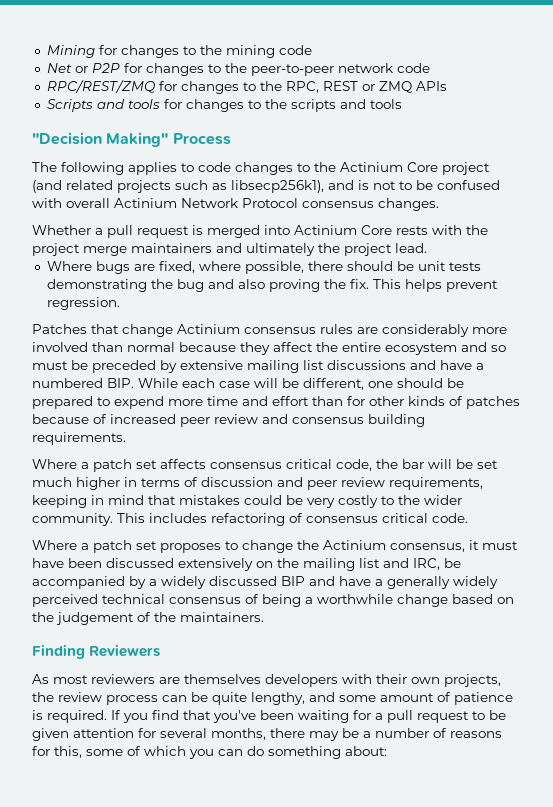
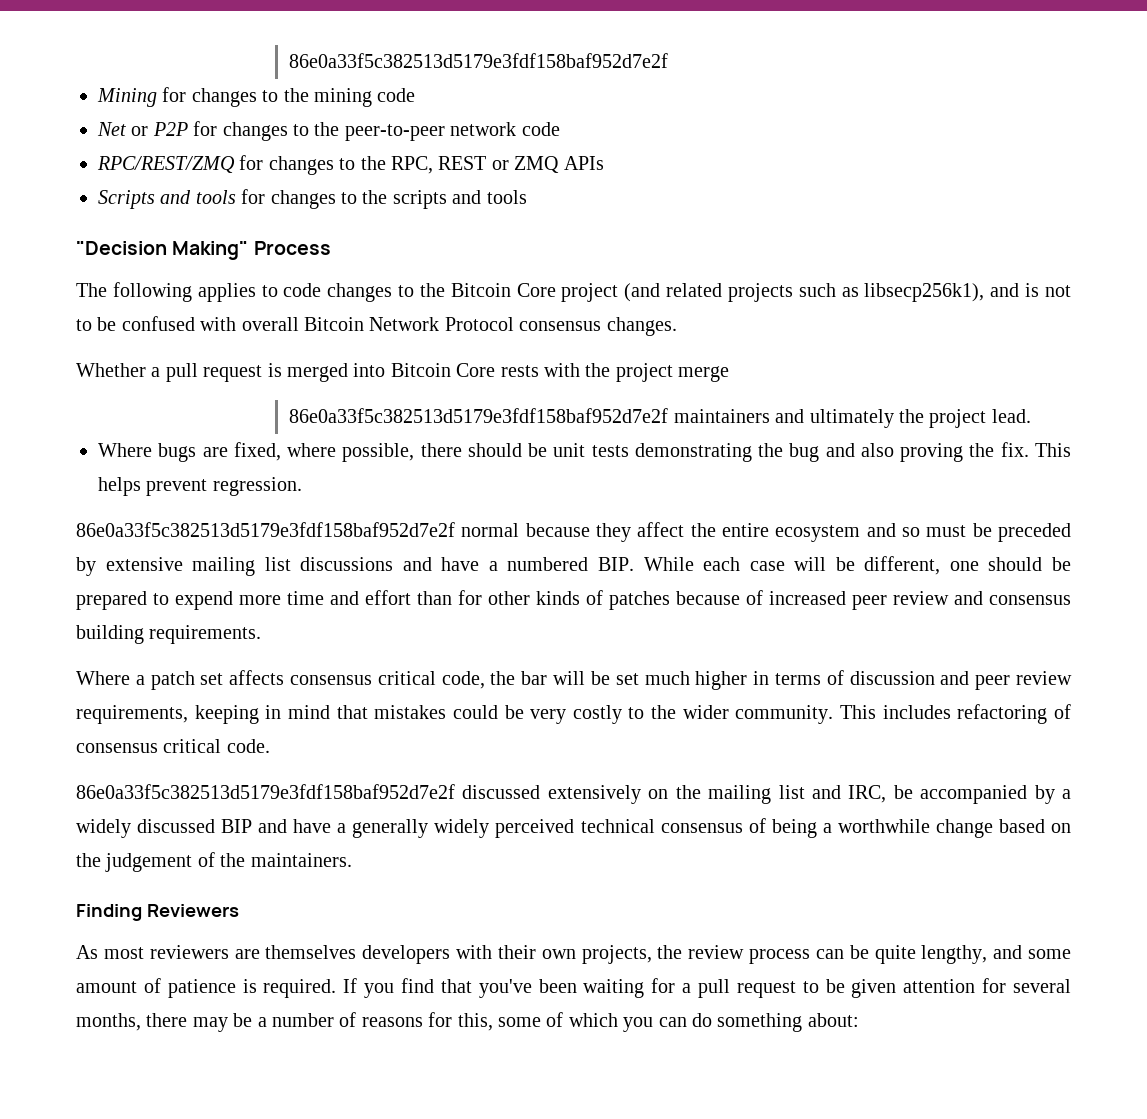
(46, 51) none -> [289,53,669,68] 86e0a33f5c382513d5179e3fdf158baf952d7e2f //
[340,162,403,172] Actinium -> [450,283,511,297] Bitcoin
[114,198,177,208] Actinium -> [304,317,364,331] Bitcoin
[294,225,357,235] Actinium -> [390,363,451,377] Bitcoin
(127, 251) none -> [289,408,669,423] // 86e0a33f5c382513d5179e3fdf158baf952d7e2f
[32,324,507,337] [32,342,123,352] Patches that change Actinium consensus rules are considerably more involved than -> [76,522,455,537] 86e0a33f5c382513d5179e3fdf158baf952d7e2f
[32,540,518,553] [32,558,102,568] Where a patch set proposes to change the Actinium consensus, it must have been -> [76,784,455,799] 86e0a33f5c382513d5179e3fdf158baf952d7e2f

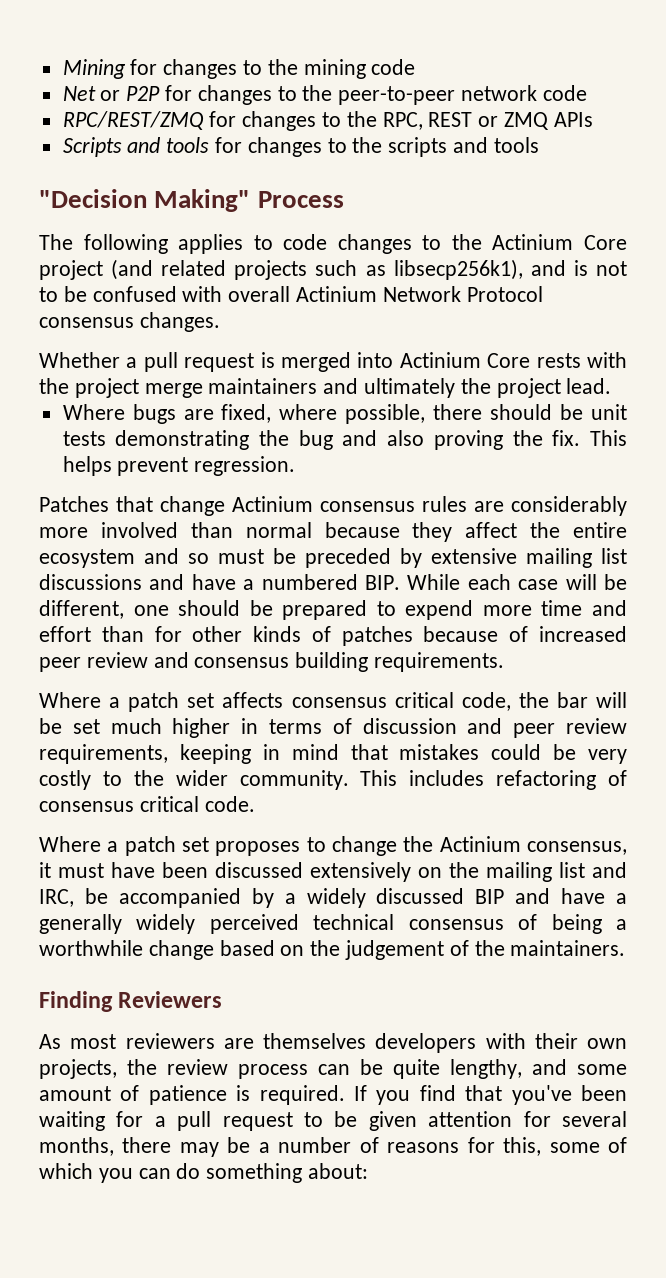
[289,53,669,68] 86e0a33f5c382513d5179e3fdf158baf952d7e2f // -> (62, 69) none
[450,283,511,297] Bitcoin -> [492,234,574,250] Actinium
[304,317,364,331] Bitcoin -> [296,286,378,302] Actinium
[390,363,451,377] Bitcoin -> [399,352,481,368] Actinium
[289,408,669,423] // 86e0a33f5c382513d5179e3fdf158baf952d7e2f -> (203, 390) none
[76,522,455,537] 86e0a33f5c382513d5179e3fdf158baf952d7e2f -> [39,496,627,516] [39,522,233,538] Patches that change Actinium consensus rules are considerably more involved than
[76,784,455,799] 86e0a33f5c382513d5179e3fdf158baf952d7e2f -> [39,836,627,856] [39,862,208,878] Where a patch set proposes to change the Actinium consensus, it must have been

